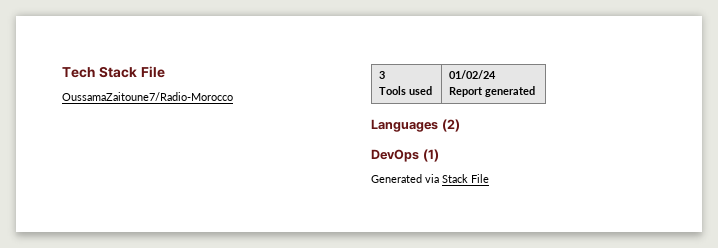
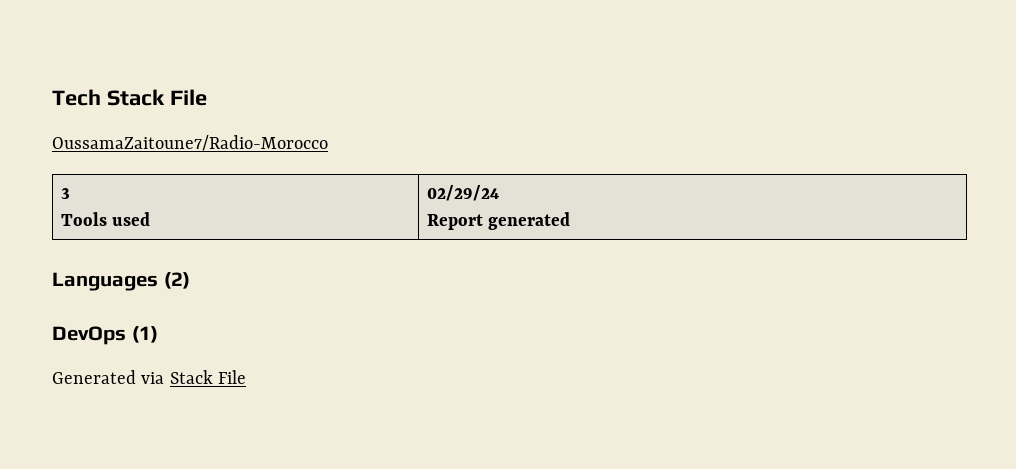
[448,70,496,79] 01/02/24 -> [426,185,499,201] 02/29/24

